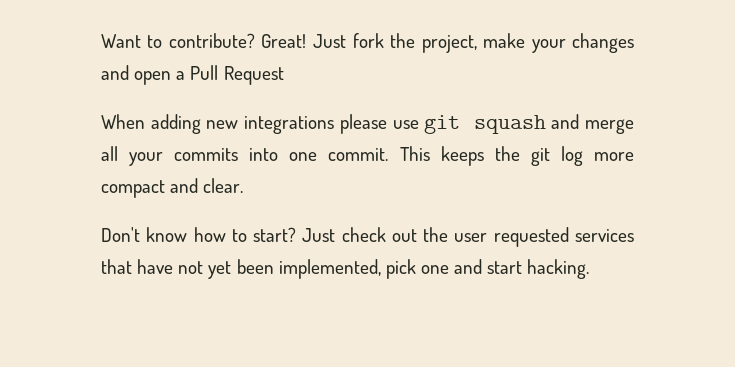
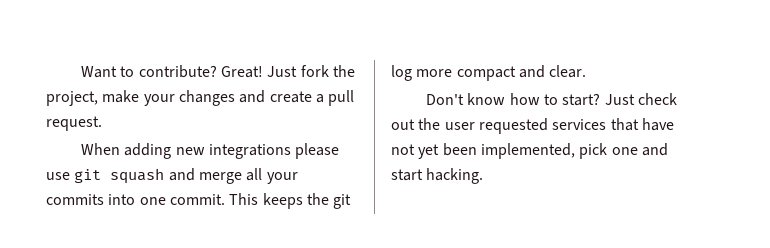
[134,65,284,85] open a Pull Request -> [269,90,355,106] [46,116,102,131] create a pull request.

